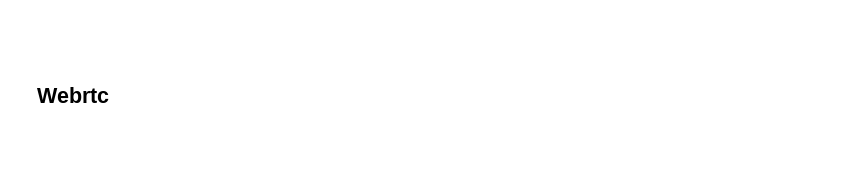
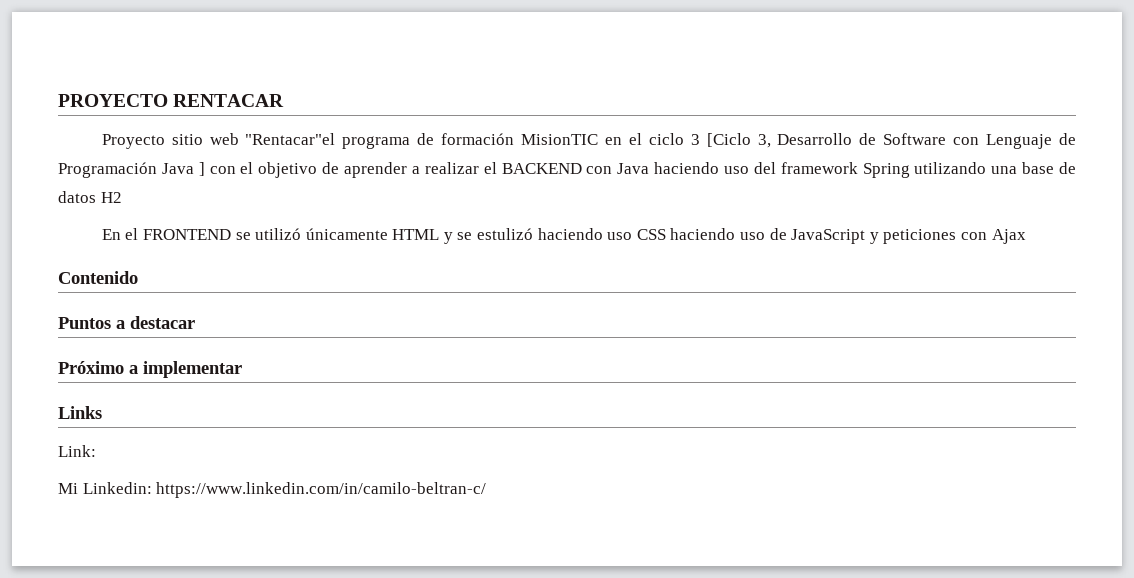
[37,87,109,103] Webrtc -> [58,94,285,107] [101,133,1077,149] [58,162,1077,178] [58,191,122,203] [101,228,1026,244] [58,271,138,284] [58,316,195,329] [58,361,242,378] [58,406,102,419] [58,445,96,457] [58,482,487,498] PROYECTO RENTACAR // Proyecto sitio web "Rentacar"el programa de formación MisionTIC en el ciclo 3 [Ciclo 3, Desarrollo de Software con Lenguaje de Programación Java ] con el objetivo de aprender a realizar el BACKEND con Java haciendo uso del framework Spring utilizando una base de datos H2 // En el FRONTEND se utilizó únicamente HTML y se estulizó haciendo uso CSS haciendo uso de JavaScript y peticiones con Ajax // Contenido // Puntos a destacar // Próximo a implementar // Links // Link: // Mi Linkedin: https://www.linkedin.com/in/camilo-beltran-c/

